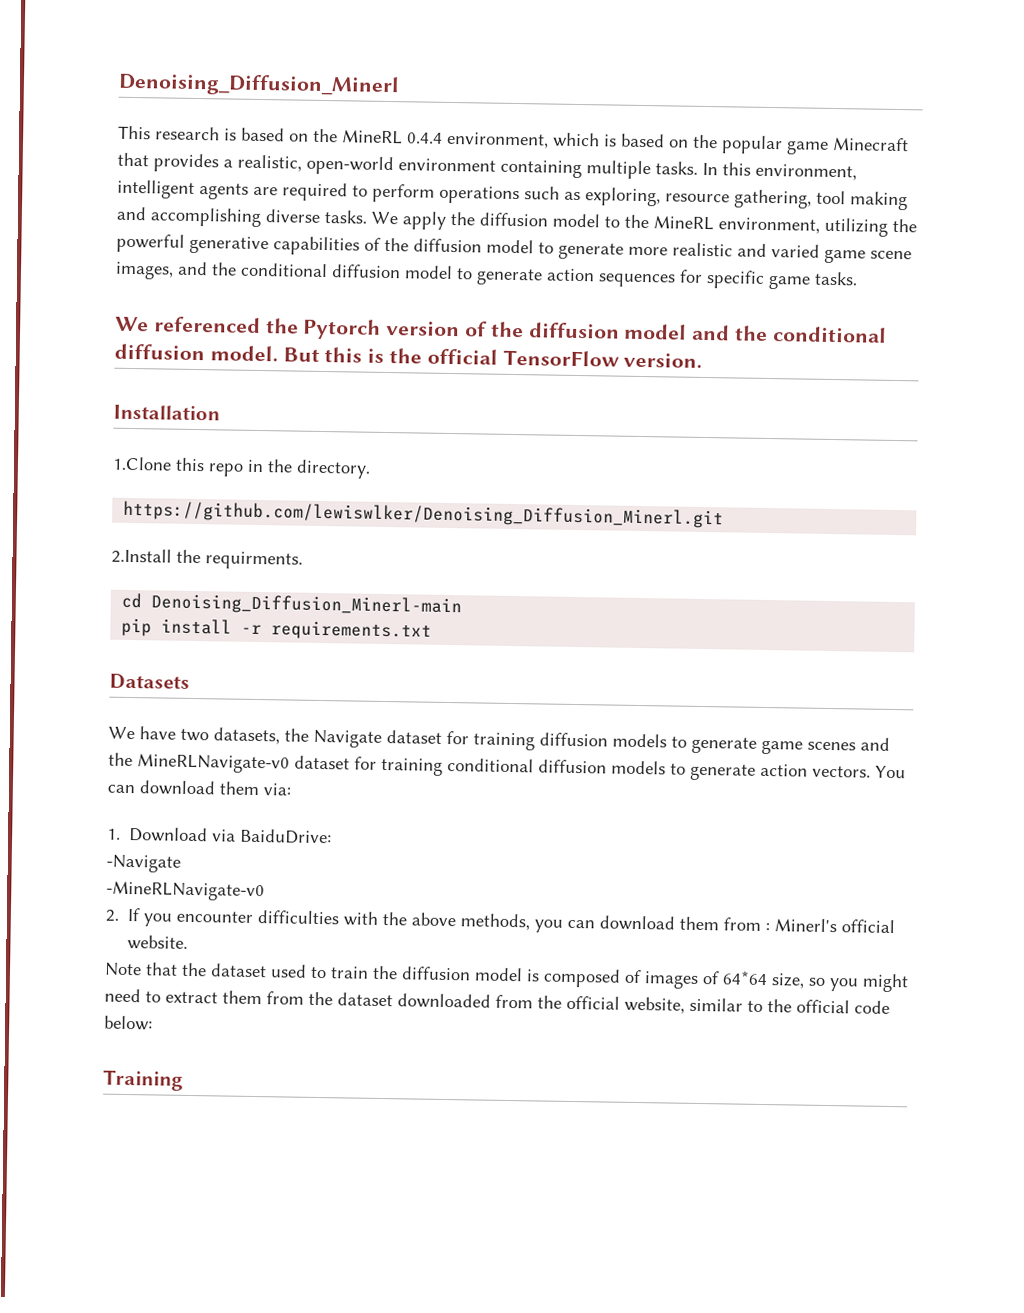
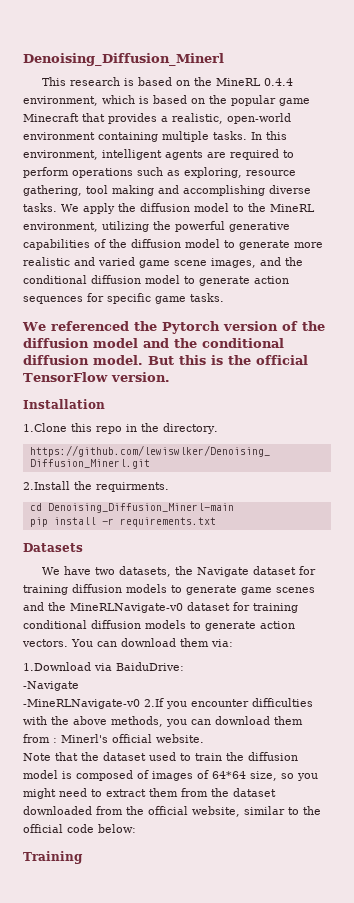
[107,827,209,843] 1. Download -> [23,662,91,671] 1.Download
[105,907,142,922] // 2. If -> [144,698,164,707] 2.If

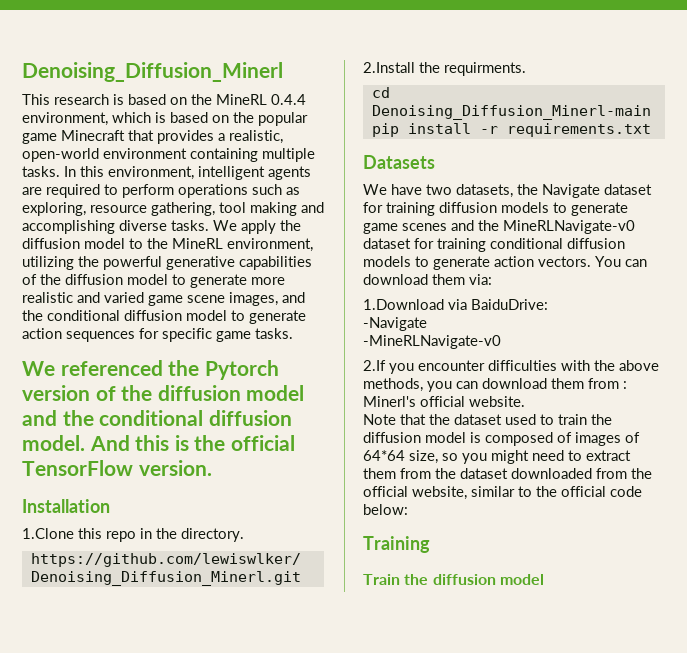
[148,356,174,365] But -> [89,435,130,451] And
(140, 704) none -> (501, 342) //
(83, 857) none -> [363,574,544,585] // Train the diffusion model

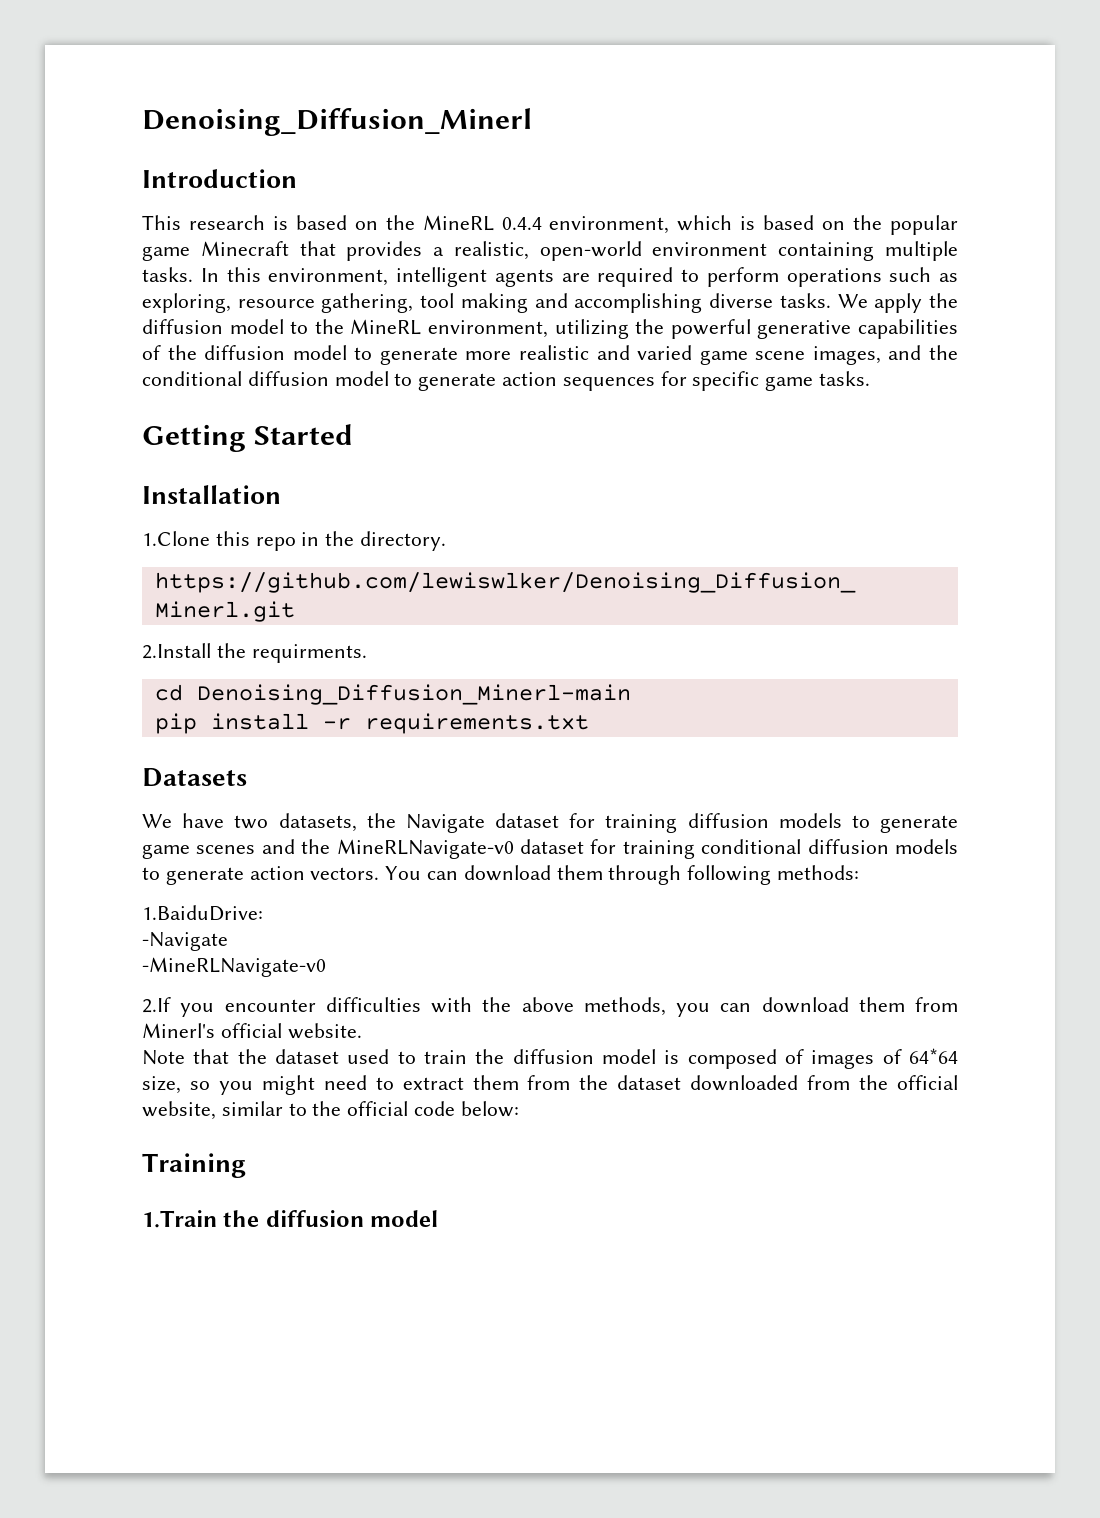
(283, 72) none -> [142,169,297,188] // Introduction
[22,360,279,380] [22,385,305,401] [22,410,292,426] [22,435,295,451] [22,460,212,476] We referenced the Pytorch version of the diffusion model and the conditional diffusion model. And this is the official TensorFlow version. -> [142,424,354,452] Getting Started
[469,274,492,285] [363,299,548,310] via: // 1.Download via BaiduDrive: -> [608,865,860,885] [142,905,263,921] through following methods: // 1.BaiduDrive:
[623,381,627,389] : -> (958, 1004) none
[363,574,400,585] Train -> [142,1210,217,1228] 1.Train

